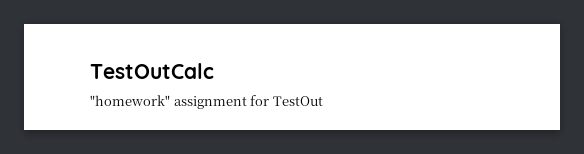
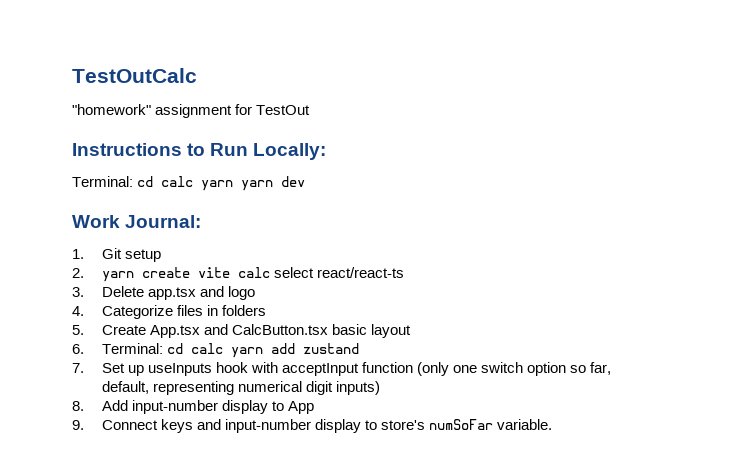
(323, 101) none -> [72,143,327,160] [72,176,306,191] [72,215,202,228] [72,248,161,262] [72,267,404,282] [72,286,255,300] [72,305,266,319] [72,324,411,338] [72,343,359,358] [72,362,612,376] [101,381,380,395] [72,400,314,414] [72,419,553,433] // Instructions to Run Locally: // Terminal: cd calc yarn yarn dev // Work Journal: // 1. Git setup // 2. yarn create vite calc select react/react-ts // 3. Delete app.tsx and logo // 4. Categorize files in folders // 5. Create App.tsx and CalcButton.tsx basic layout // 6. Terminal: cd calc yarn add zustand // 7. Set up useInputs hook with acceptInput function (only one switch option so far, default, representing numerical digit inputs) // 8. Add input-number display to App // 9. Connect keys and input-number display to store's numSoFar variable.

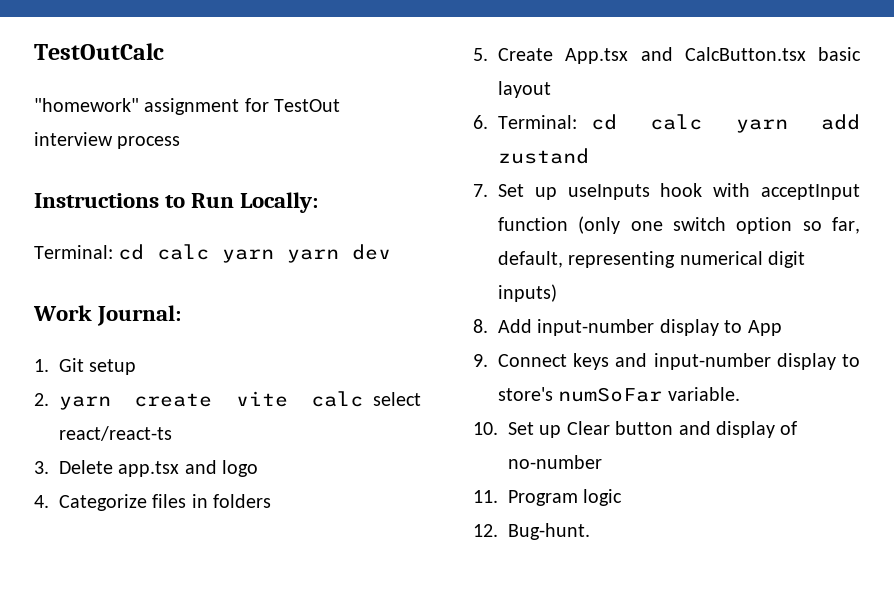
(311, 110) none -> [34,132,181,149] interview process
(553, 424) none -> [473,421,798,438] [508,455,602,469] [473,489,623,506] [473,523,590,540] // 10. Set up Clear button and display of no-number // 11. Program logic // 12. Bug-hunt.

